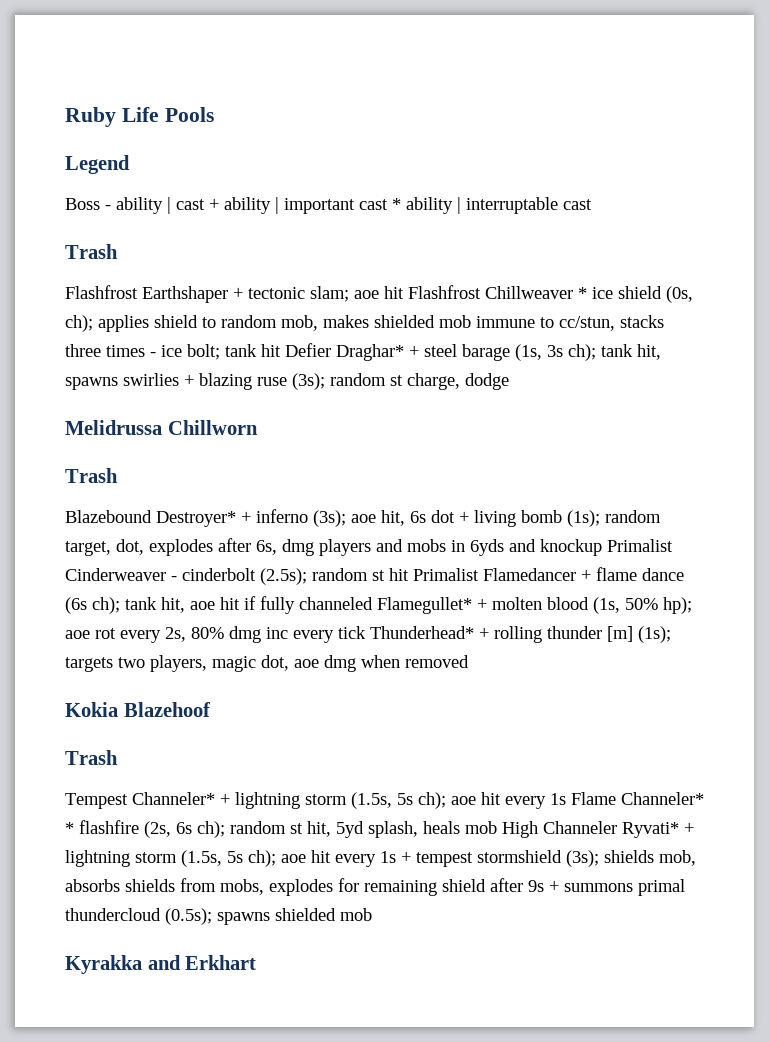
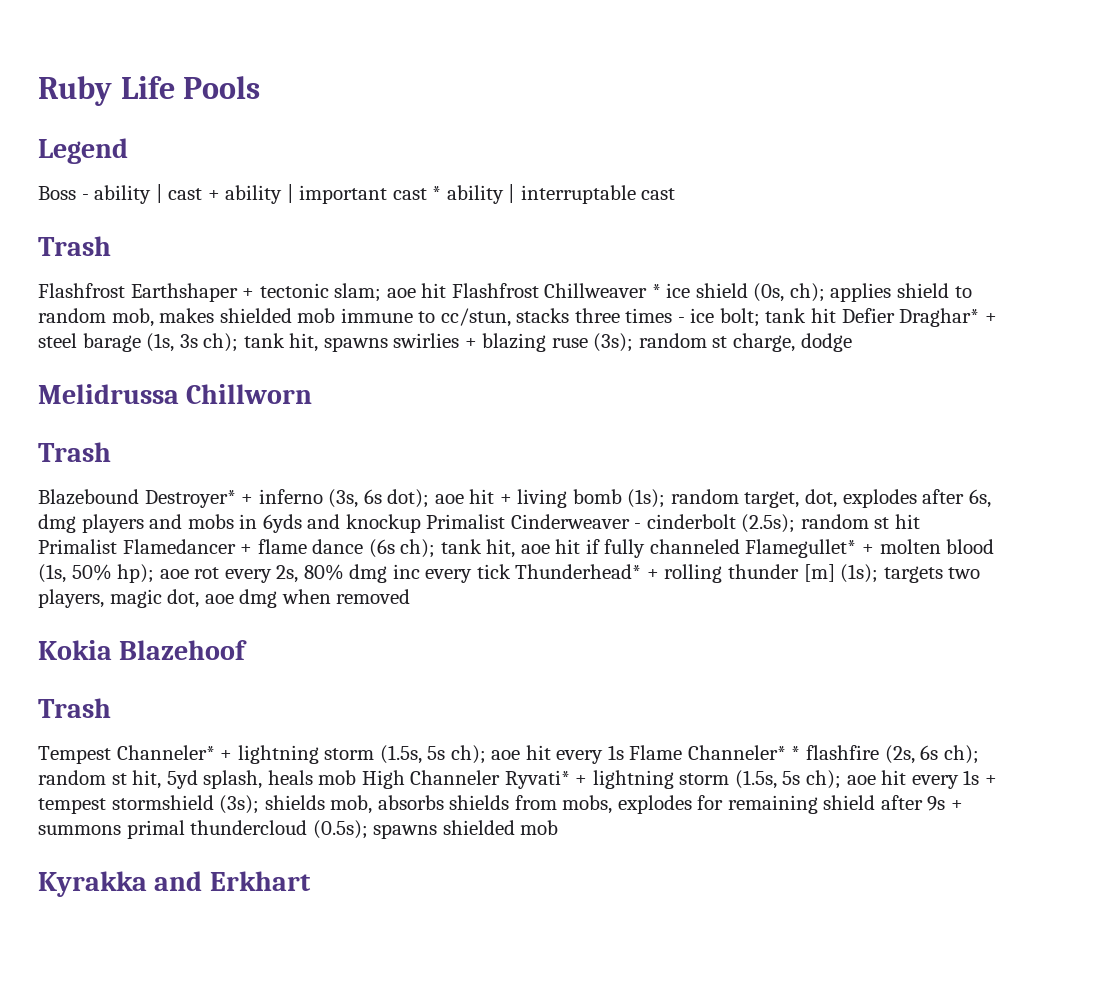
[313,510,455,527] (3s); aoe hit, 6s dot -> [328,489,495,508] (3s, 6s dot); aoe hit

